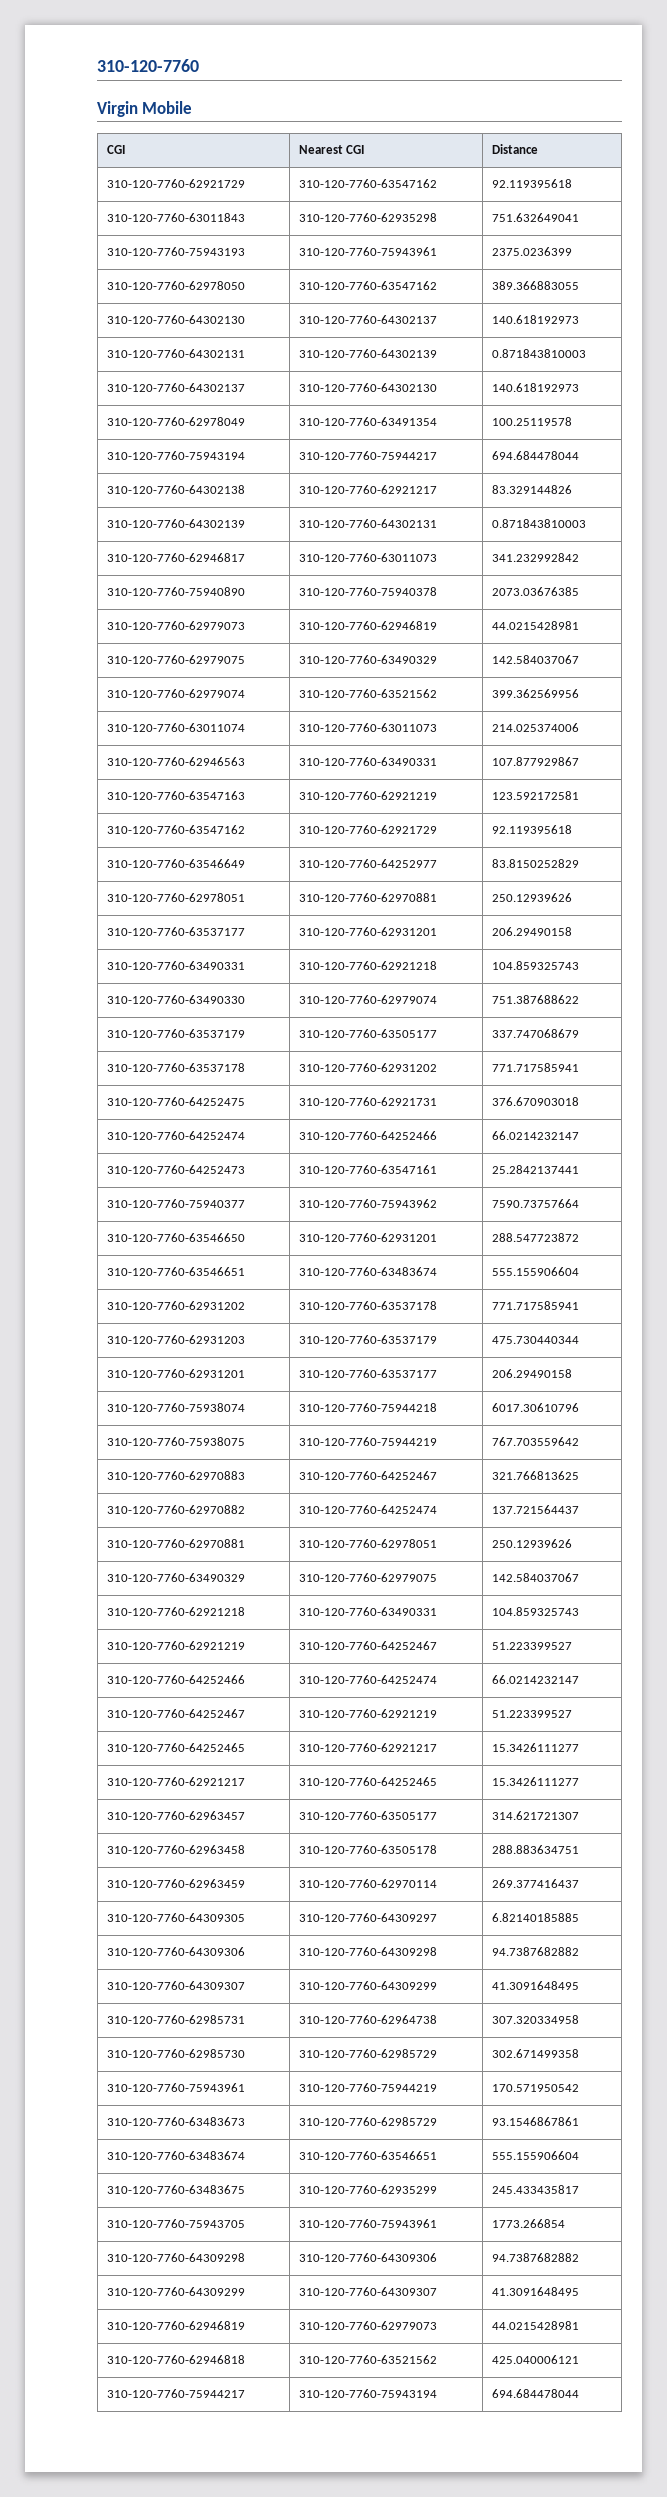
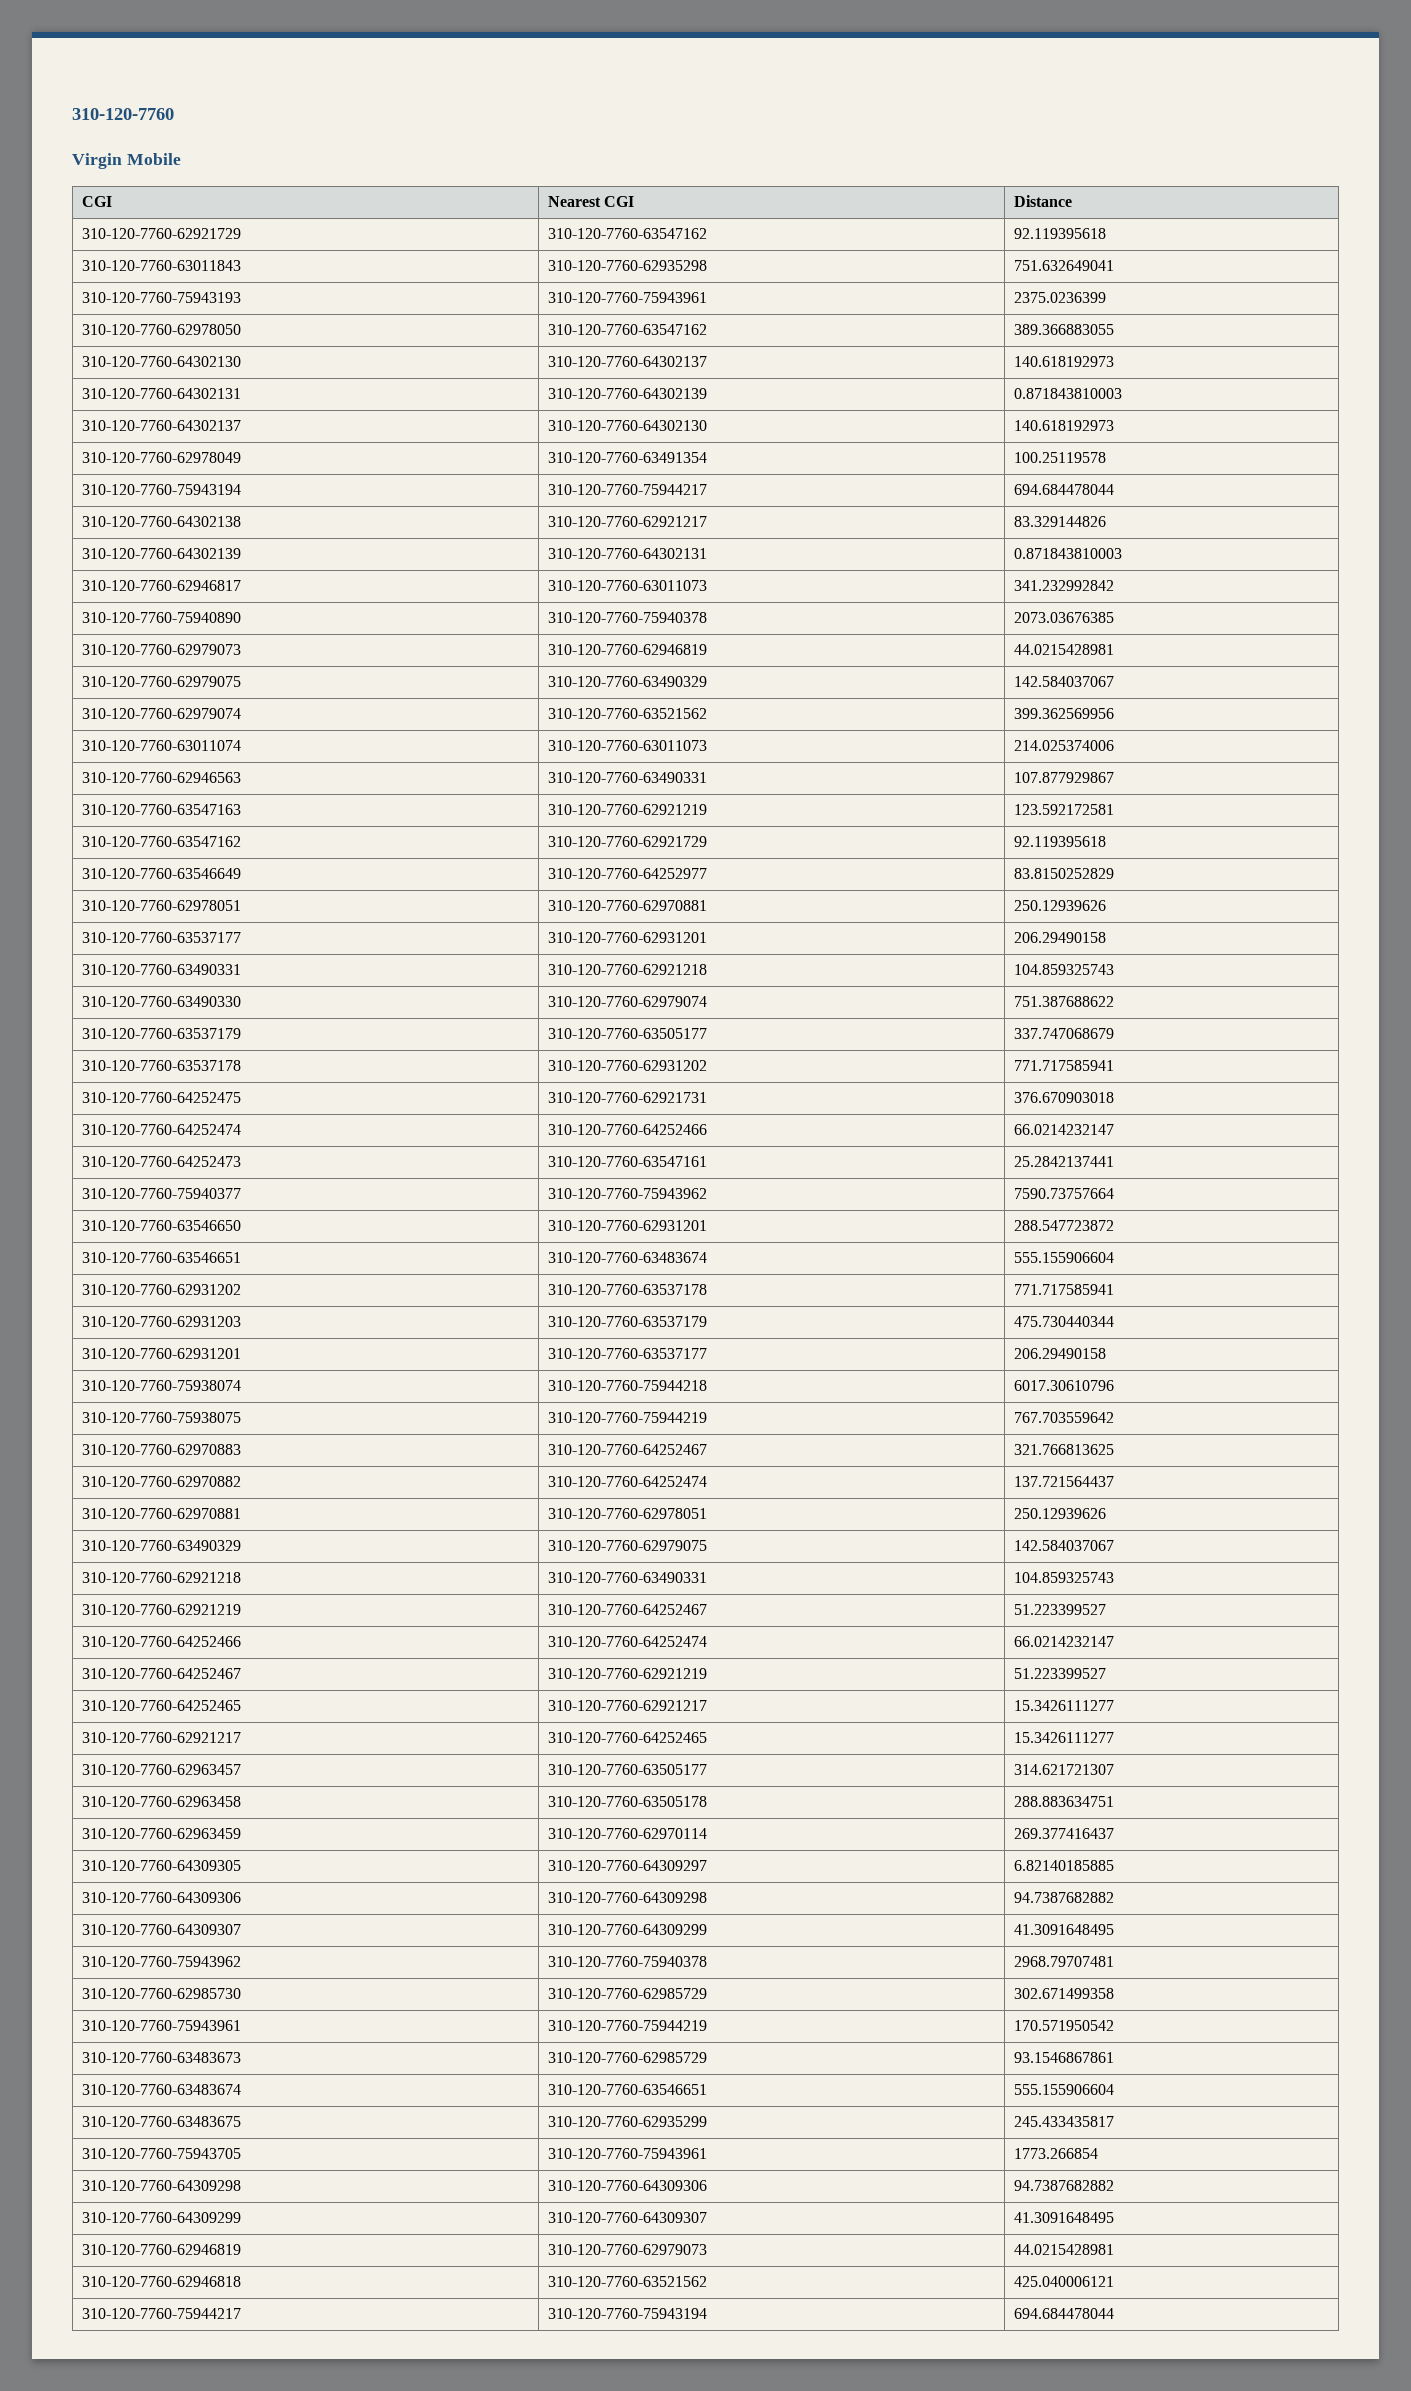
[106,2015,245,2024] [298,2015,437,2024] [491,2015,579,2024] 310-120-7760-62985731 | 310-120-7760-62964738 | 307.320334958 -> [81,1956,241,1967] [547,1956,707,1967] [1013,1956,1114,1967] 310-120-7760-75943962 | 310-120-7760-75940378 | 2968.79707481

